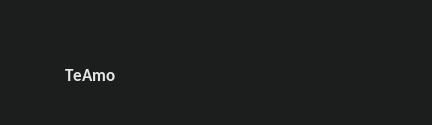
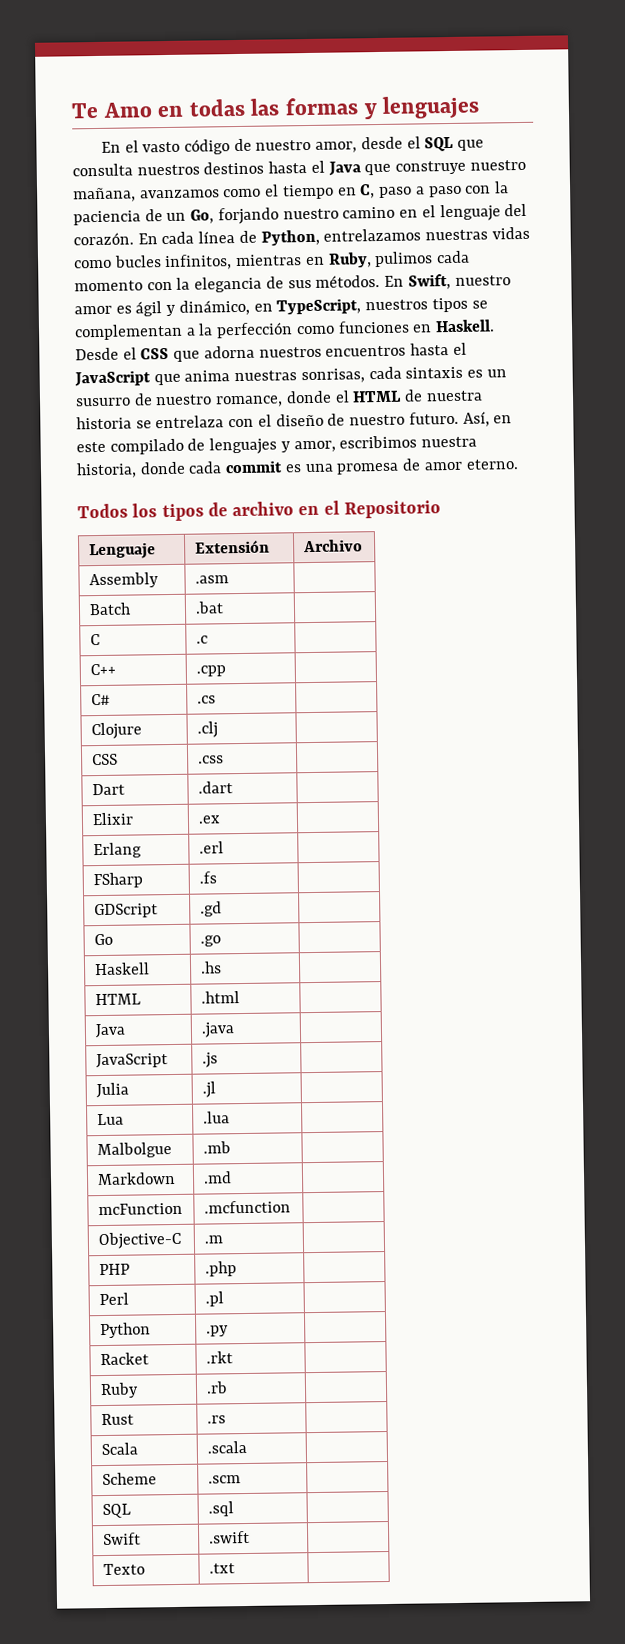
[65,69,115,81] TeAmo -> [71,95,481,120] [100,136,485,155] [72,159,526,177] [73,181,509,203] [73,203,528,226] [73,226,530,246] [74,250,471,271] [74,273,511,293] [74,297,488,317] [74,319,496,341] [75,342,467,362] [74,366,507,387] [75,389,483,408] [76,411,513,430] [76,435,478,455] [76,458,519,479] [77,500,441,522] [88,542,156,560] [194,539,270,554] [302,539,363,553] [88,572,159,589] [194,575,229,584] [88,602,131,616] [194,601,224,614] [89,633,100,646] [195,635,208,644] [89,663,116,676] [195,665,226,677] [90,693,110,706] [196,695,216,704] [90,722,142,740] [196,721,218,738] [91,753,118,766] [197,755,224,764] [91,783,125,796] [197,781,233,794] [91,812,134,826] [197,815,221,824] [92,842,142,859] [198,841,224,854] [92,872,143,889] [198,871,217,884] [93,903,158,919] [199,901,222,917] [93,933,113,946] [199,935,221,947] [93,962,150,976] [199,961,222,974] [94,993,141,1006] [200,991,240,1004] [94,1023,126,1039] [200,1022,235,1038] [95,1053,168,1069] [201,1052,218,1068] [95,1082,129,1099] [201,1081,216,1098] [96,1113,124,1126] [202,1111,230,1124] [96,1142,172,1159] [202,1141,231,1154] [96,1171,176,1186] [202,1171,232,1184] [97,1202,183,1216] [203,1200,291,1214] [97,1231,182,1250] [203,1235,223,1244] [98,1263,130,1276] [204,1261,237,1277] [98,1292,129,1306] [204,1291,224,1307] [99,1322,151,1339] [205,1325,229,1337] [99,1352,149,1366] [205,1351,233,1364] [99,1382,139,1399] [205,1381,228,1394] [100,1413,134,1426] [206,1415,226,1424] [100,1442,138,1456] [206,1440,247,1454] [101,1472,157,1486] [207,1475,241,1484] [101,1503,131,1519] [207,1501,234,1517] [102,1532,141,1546] [208,1530,250,1544] [102,1563,145,1576] [208,1563,235,1574] Te Amo en todas las formas y lenguajes // En el vasto código de nuestro amor, desde el SQL que consulta nuestros destinos hasta el Java que construye nuestro mañana, avanzamos como el tiempo en C, paso a paso con la paciencia de un Go, forjando nuestro camino en el lenguaje del corazón. En cada línea de Python, entrelazamos nuestras vidas como bucles infinitos, mientras en Ruby, pulimos cada momento con la elegancia de sus métodos. En Swift, nuestro amor es ágil y dinámico, en TypeScript, nuestros tipos se complementan a la perfección como funciones en Haskell. Desde el CSS que adorna nuestros encuentros hasta el JavaScript que anima nuestras sonrisas, cada sintaxis es un susurro de nuestro romance, donde el HTML de nuestra historia se entrelaza con el diseño de nuestro futuro. Así, en este compilado de lenguajes y amor, escribimos nuestra historia, donde cada commit es una promesa de amor eterno. // Todos los tipos de archivo en el Repositorio // Lenguaje | Extensión | Archivo // Assembly | .asm | // Batch | .bat | // C | .c | // C++ | .cpp | // C# | .cs | // Clojure | .clj | // CSS | .css | // Dart | .dart | // Elixir | .ex | // Erlang | .erl | // FSharp | .fs | // GDScript | .gd | // Go | .go | // Haskell | .hs | // HTML | .html | // Java | .java | // JavaScript | .js | // Julia | .jl | // Lua | .lua | // Malbolgue | .mb | // Markdown | .md | // mcFunction | .mcfunction | // Objective-C | .m | // PHP | .php | // Perl | .pl | // Python | .py | // Racket | .rkt | // Ruby | .rb | // Rust | .rs | // Scala | .scala | // Scheme | .scm | // SQL | .sql | // Swift | .swift | // Texto | .txt |

